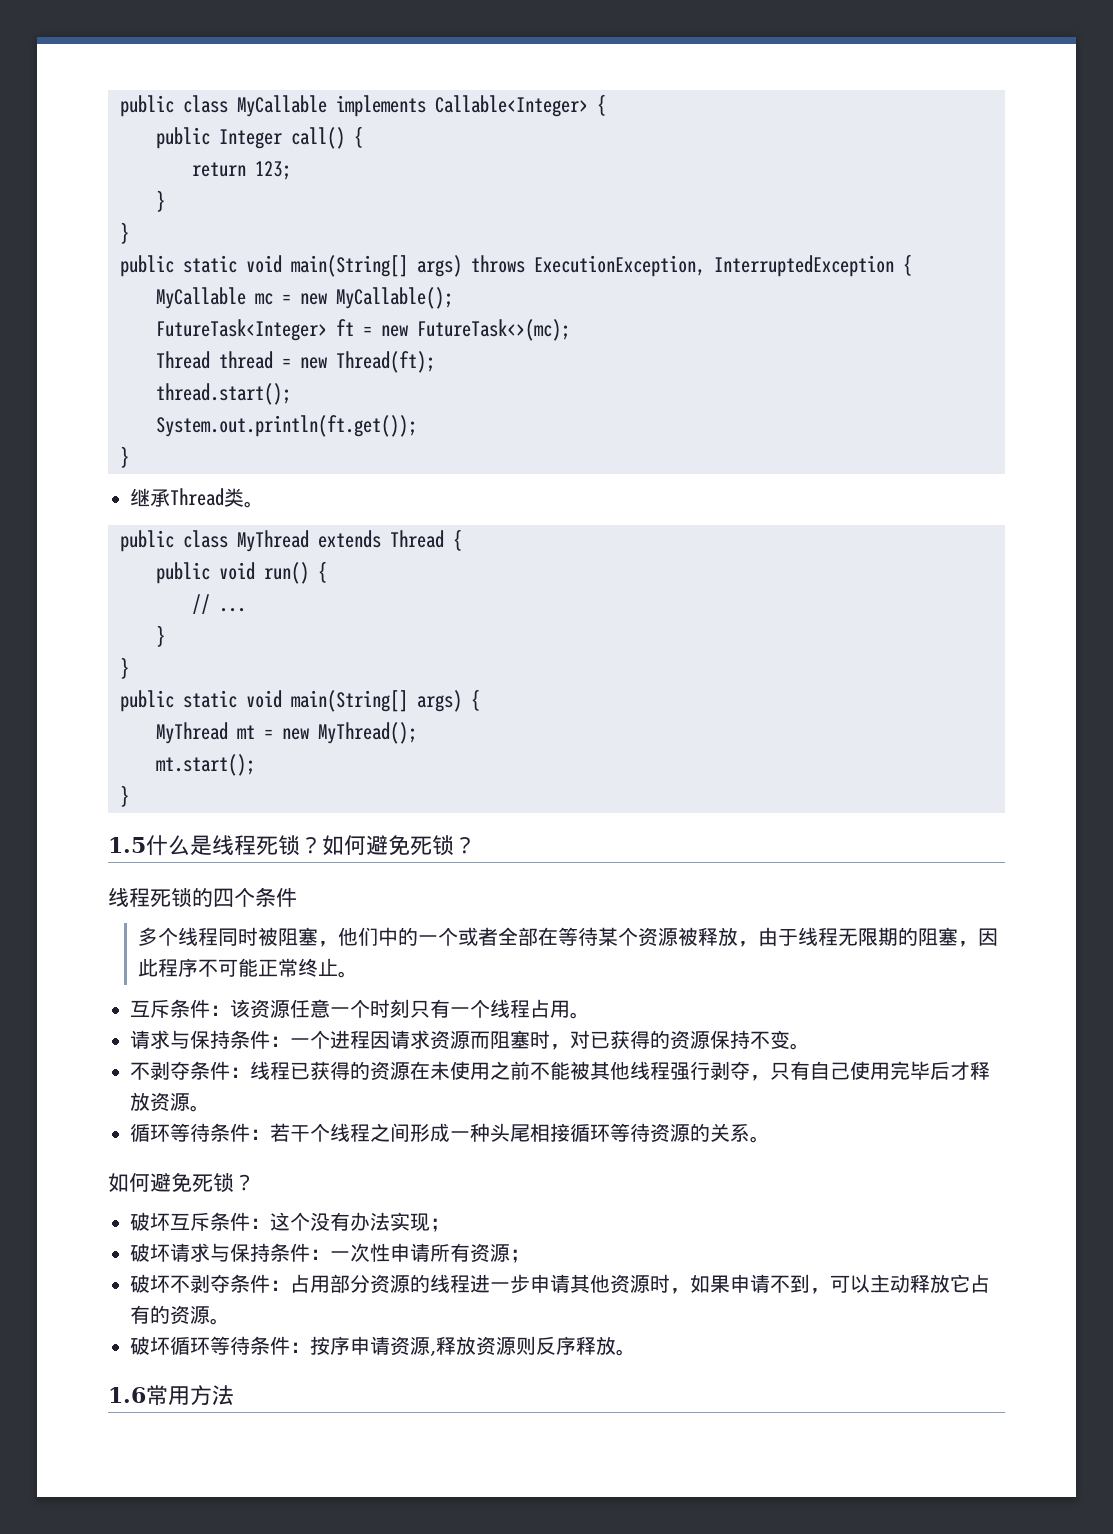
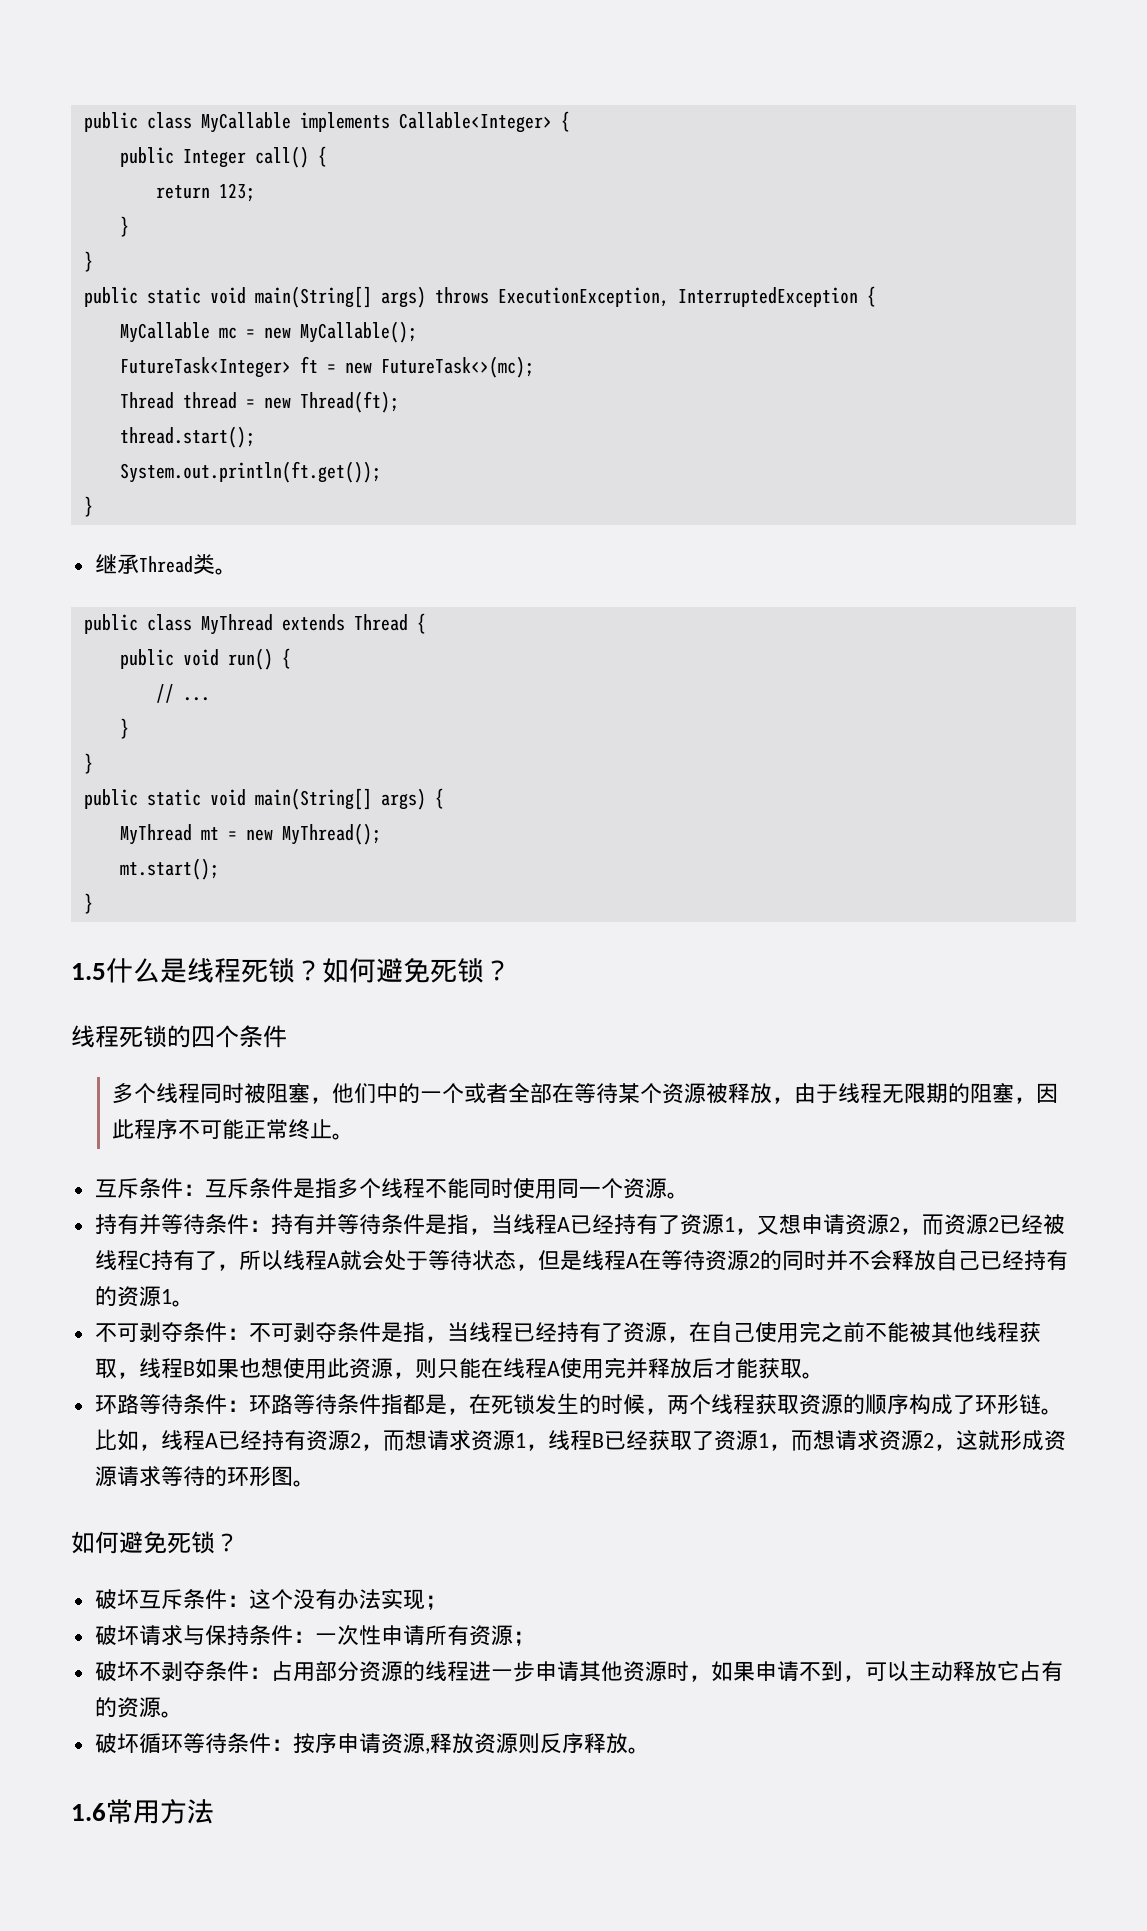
[230,999,590,1019] [130,1030,790,1050] 该资源任意一个时刻只有一个线程占用。 // 请求与保持条件：一个进程因请求资源而阻塞时，对已获得的资源保持不变 -> [204,1178,689,1199] [94,1214,1065,1235] [94,1249,1068,1271] [94,1286,172,1307] 互斥条件是指多个线程不能同时使⽤同⼀个资源。 // 持有并等待条件：持有并等待条件是指，当线程A已经持有了资源1，⼜想申请资源2，⽽资源2已经被线程C持有了，所以线程A就会处于等待状态，但是线程A在等待资源2的同时并不会释放⾃⼰已经持有的资源1
[150,1061,490,1081] 剥夺条件：线程已获得的资源在未使用 -> [116,1321,821,1343] 可剥夺条件：不可剥夺条件是指，当线程已经持有了资源，在⾃⼰使⽤完
[670,1061,990,1081] [130,1092,210,1112] [130,1123,750,1143] 强行剥夺，只有自己使用完毕后才释放资源。 // 循环等待条件：若干个线程之间形成一种头尾相接循环等待资源的关系 -> [1018,1322,1041,1343] [94,1357,824,1379] [94,1393,1063,1415] [94,1429,1066,1451] [94,1466,293,1487] 获取，线程B如果也想使⽤此资源，则只能在线程A使⽤完并释放后才能获取。 // 环路等待条件：环路等待条件指都是，在死锁发⽣的时候，两个线程获取资源的顺序构成了环形链。⽐如，线程A已经持有资源2，⽽想请求资源1，线程B已经获取了资源1，⽽想请求资源2，这就形成资源请求等待的环形图

